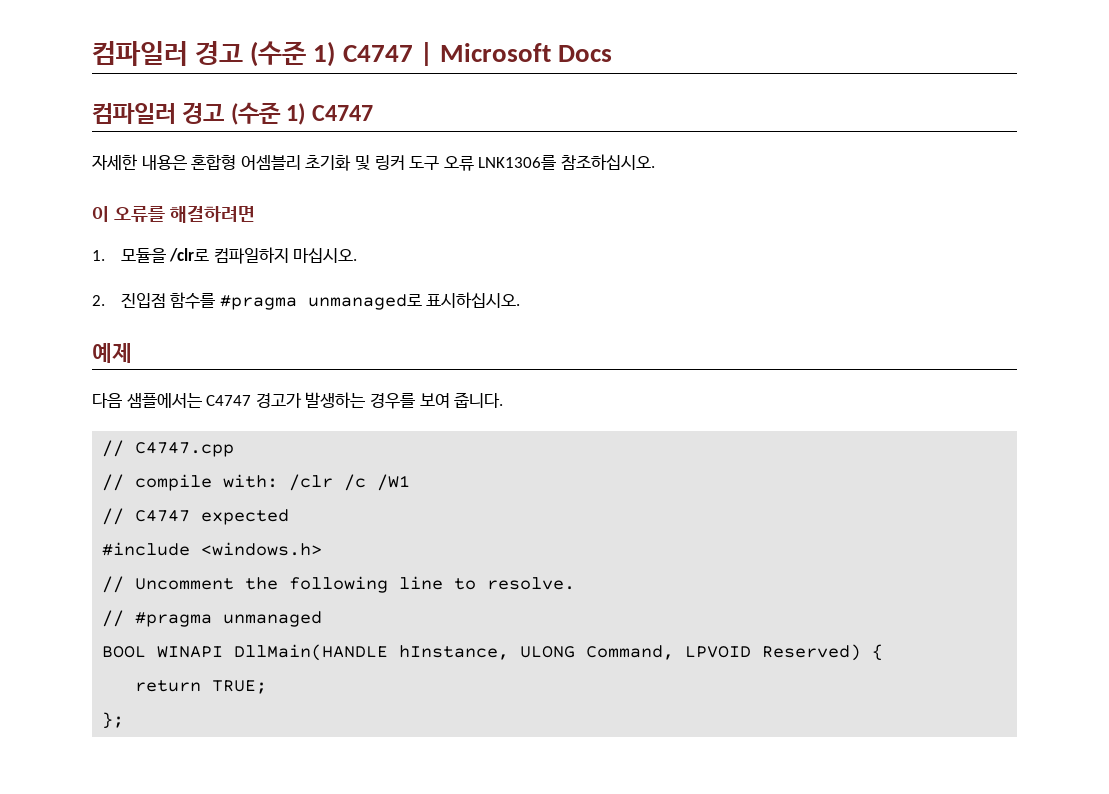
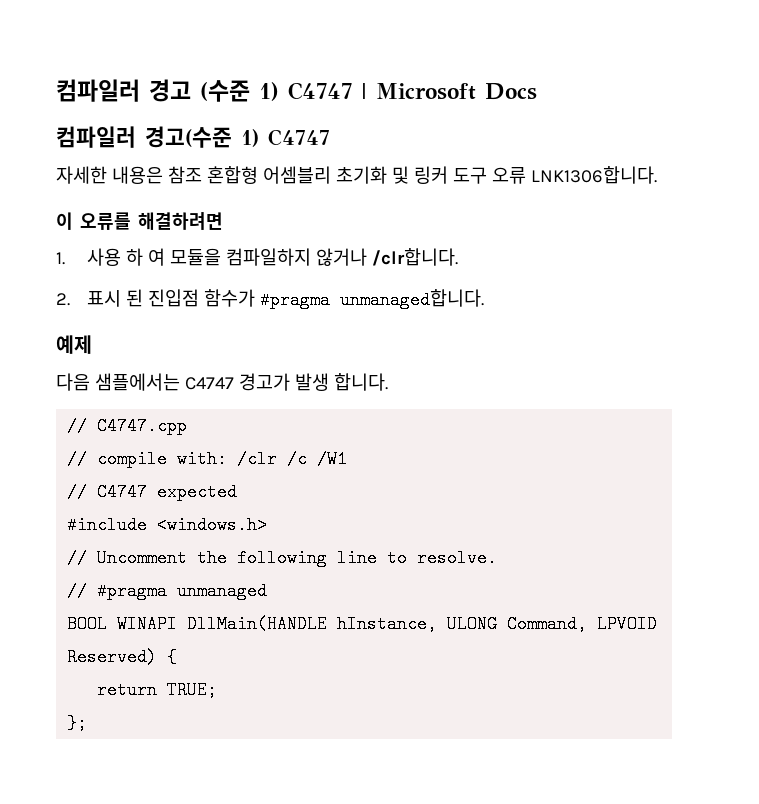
[182,102,281,125] 경고 (수준 -> [145,126,232,148] 경고(수준
(187, 162) none -> [167,166,202,184] 참조
[478,154,655,170] LNK1306를 참조하십시오. -> [530,166,657,184] LNK1306합니다.
[120,247,358,264] [92,292,521,310] 모듈을 /clr로 컴파일하지 마십시오. // 2. 진입점 함수를 #pragma unmanaged로 표시하십시오. -> [86,248,458,266] [56,289,484,309] 사용 하 여 모듈을 컴파일하지 않거나 /clr합니다. // 2. 표시 된 진입점 함수가 #pragma unmanaged합니다.
[305,392,504,409] 발생하는 경우를 보여 줍니다. -> [294,373,388,391] 발생 합니다.

